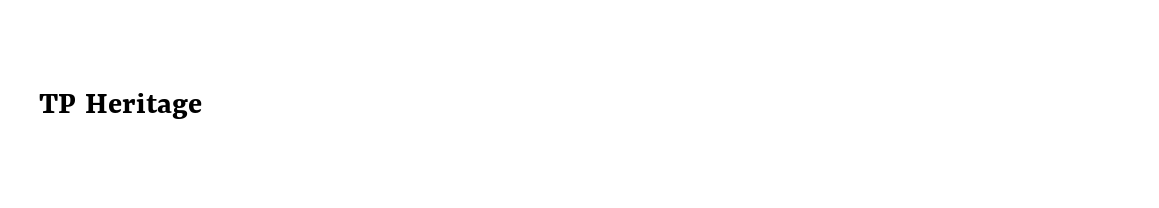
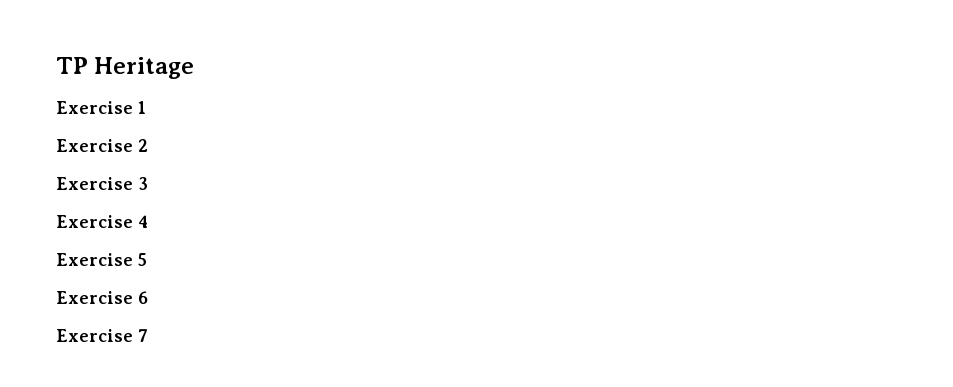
(202, 106) none -> [56,101,146,114] [56,139,148,152] [56,177,148,190] [56,215,148,228] [56,253,147,266] [56,291,148,304] [56,329,148,342] // Exercise 1 // Exercise 2 // Exercise 3 // Exercise 4 // Exercise 5 // Exercise 6 // Exercise 7

